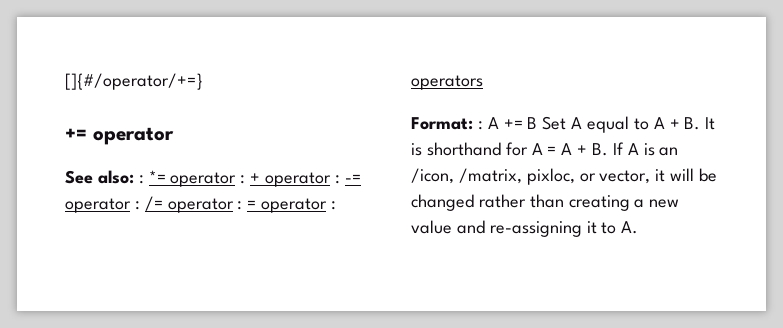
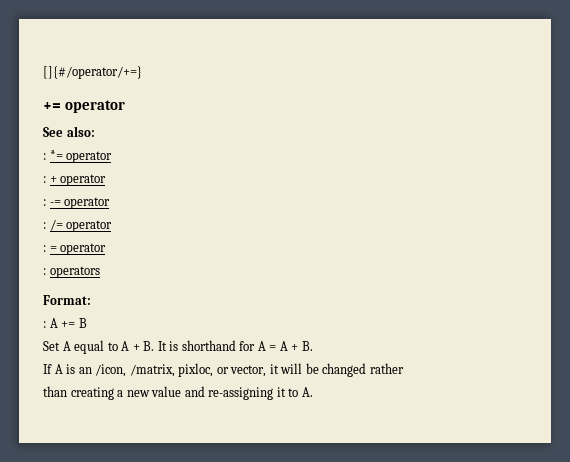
(134, 177) none -> (95, 131) //
(237, 179) none -> (113, 157) //
(332, 179) none -> (107, 180) //
(131, 205) none -> (111, 203) //
(234, 205) none -> (113, 226) //
(328, 205) none -> (107, 249) //
(473, 123) none -> (91, 300) //
(538, 123) none -> (87, 323) //
(609, 149) none -> (313, 346) //
(526, 201) none -> (404, 368) //

